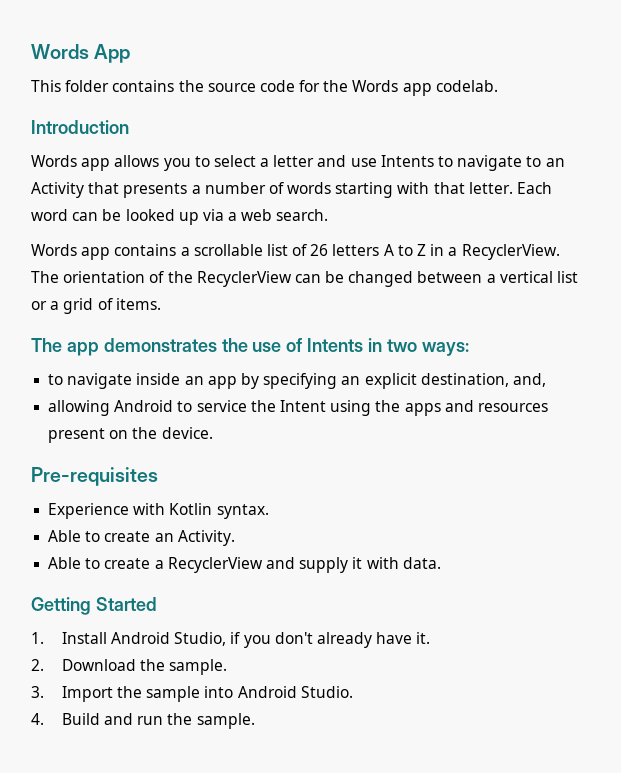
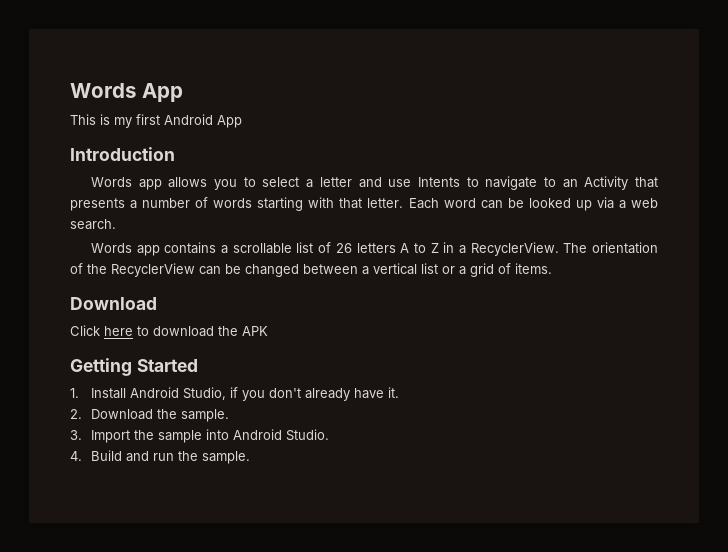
[65,80,498,96] folder contains the source code for the Words app codelab. -> [100,114,242,128] is my first Android App
[31,338,469,356] [48,373,546,389] [48,400,548,416] [48,427,213,443] [31,467,158,486] [48,503,269,519] [48,530,235,546] [48,557,441,573] The app demonstrates the use of Intents in two ways: // to navigate inside an app by specifying an explicit destination, and, // allowing Android to service the Intent using the apps and resources present on the device. // Pre-requisites // Experience with Kotlin syntax. // Able to create an Activity. // Able to create a RecyclerView and supply it with data. -> [70,297,157,310] [70,325,268,337] Download // Click here to download the APK

